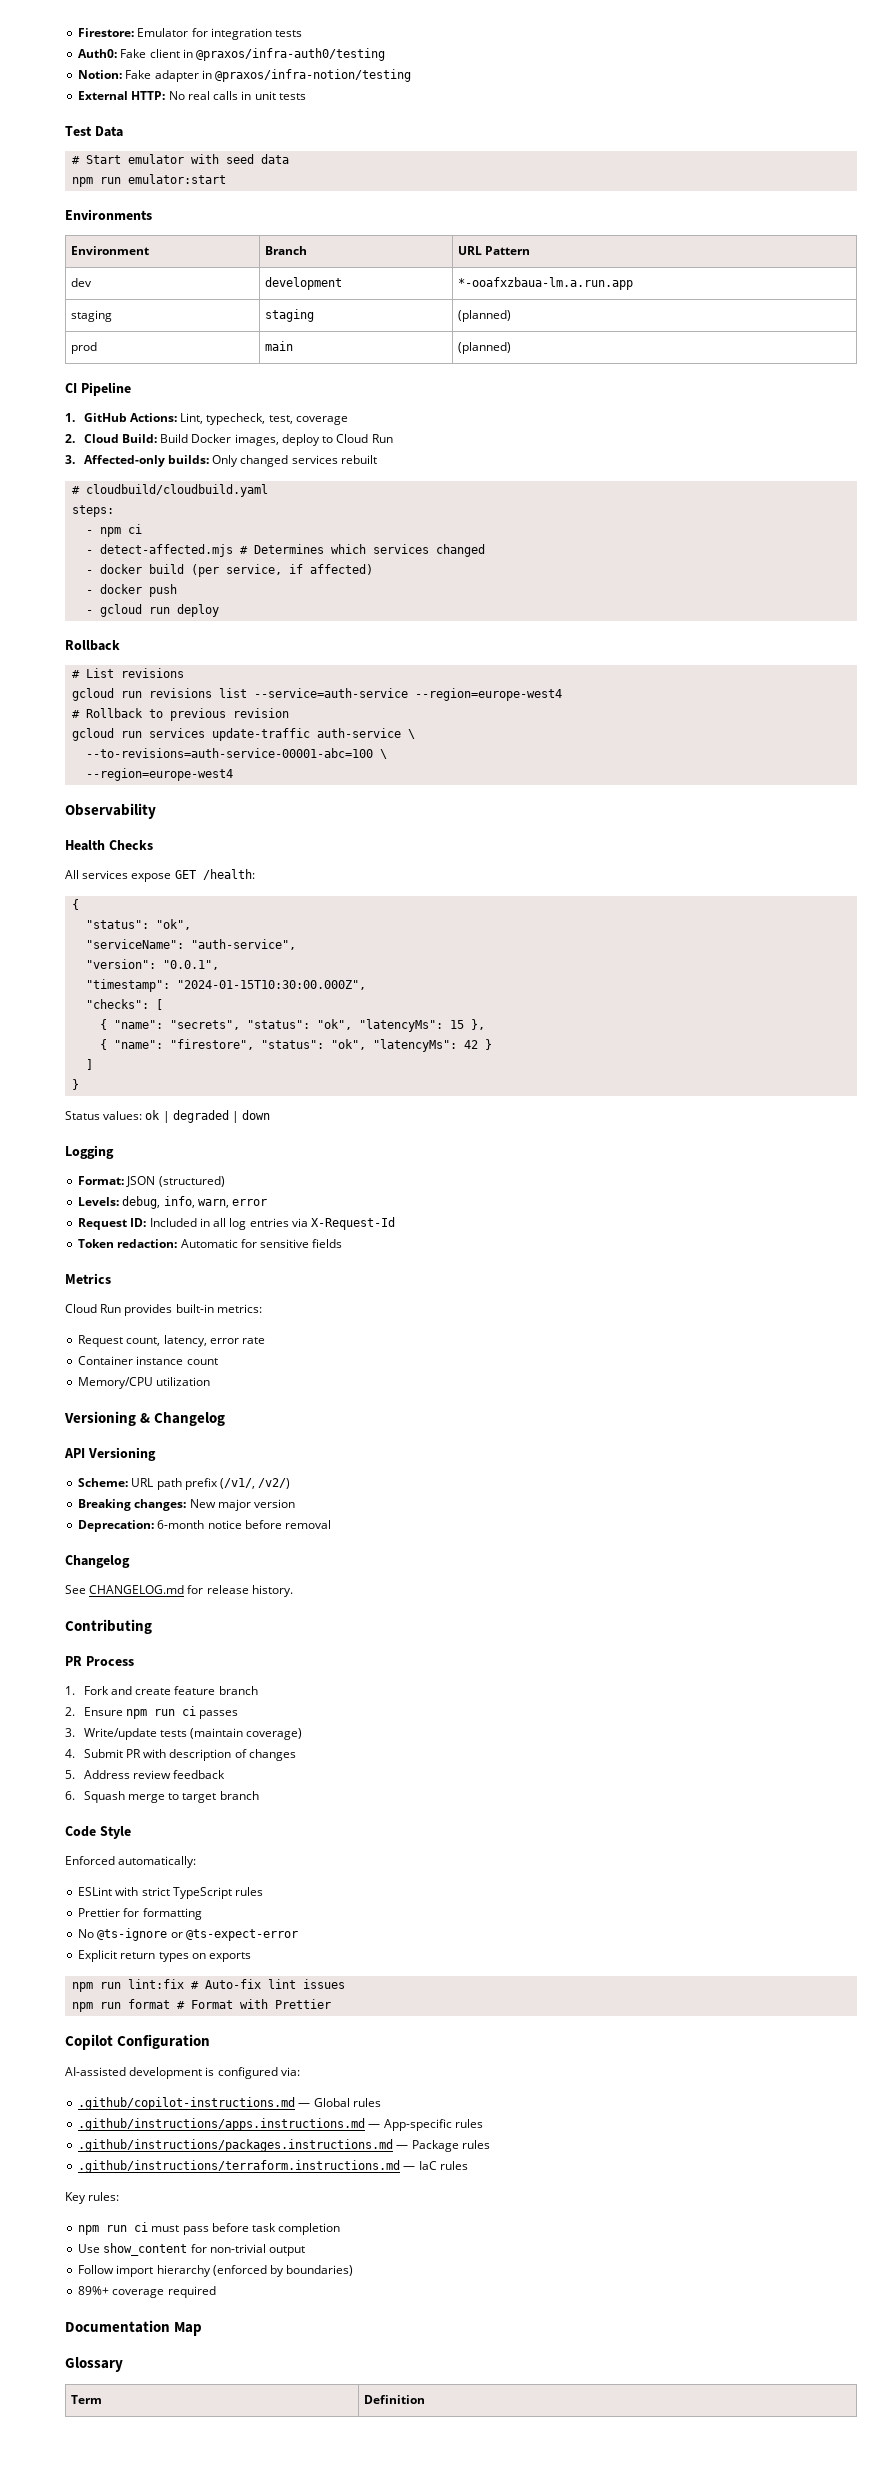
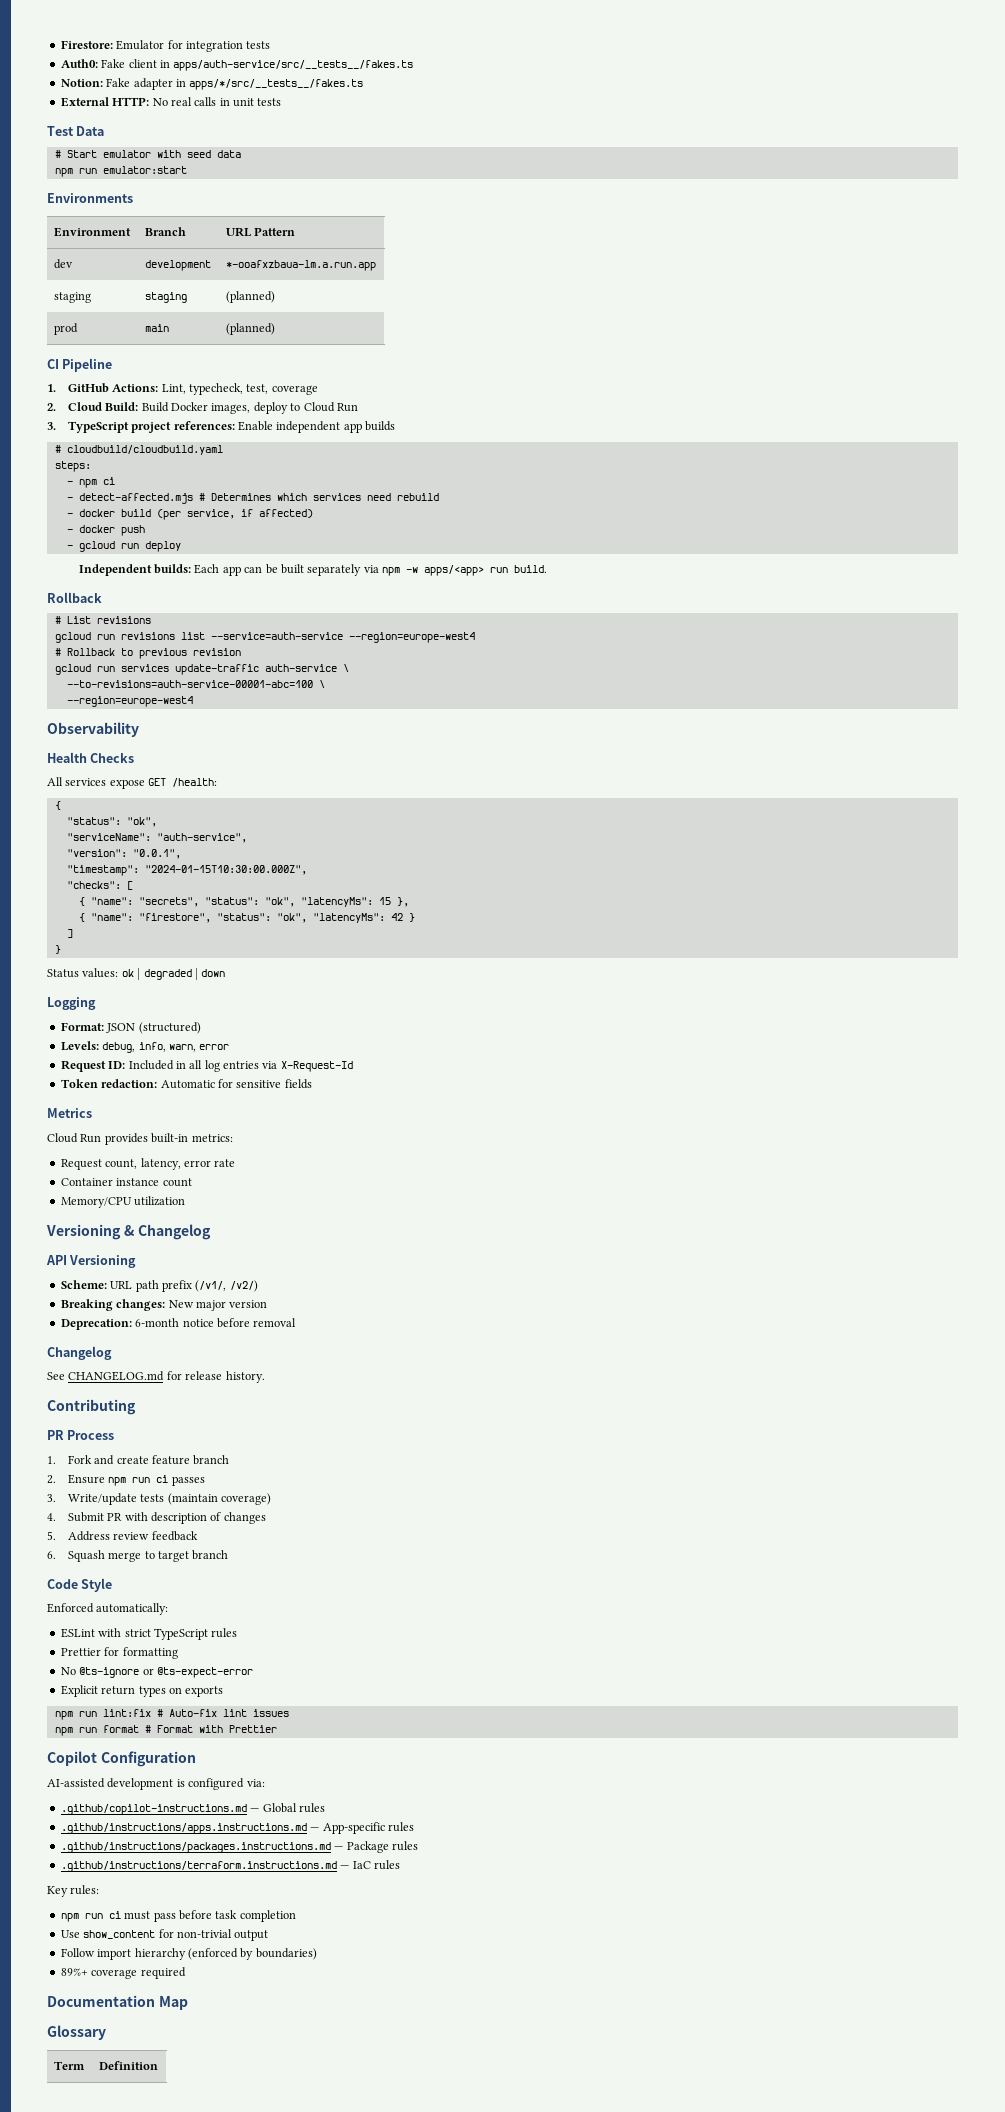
[196,48,386,61] @praxos/infra-auth0/testing -> [173,60,414,71] apps/auth-service/src/__tests__/fakes.ts
[215,69,412,82] @praxos/infra-notion/testing -> [189,79,364,90] apps/*/src/__tests__/fakes.ts
[83,455,377,467] Affected-only builds: Only changed services rebuilt -> [67,421,396,433] TypeScript project references: Enable independent app builds
[436,544,486,557] changed -> [366,493,439,501] need rebuild
(220, 610) none -> [78,564,548,576] // Independent builds: Each app can be built separately via npm -w apps/<app> run build.

